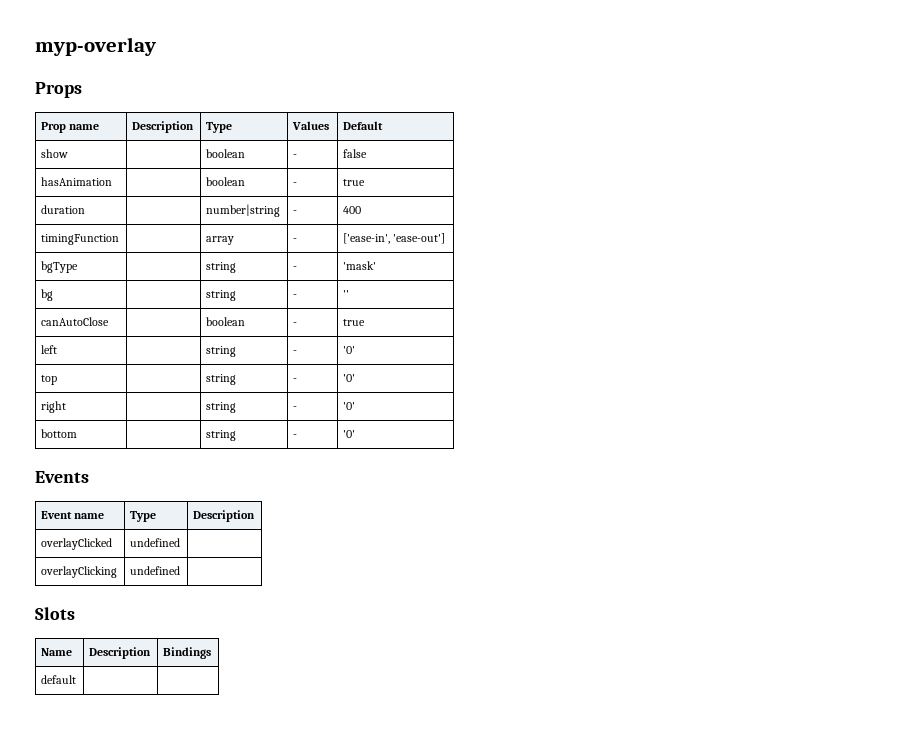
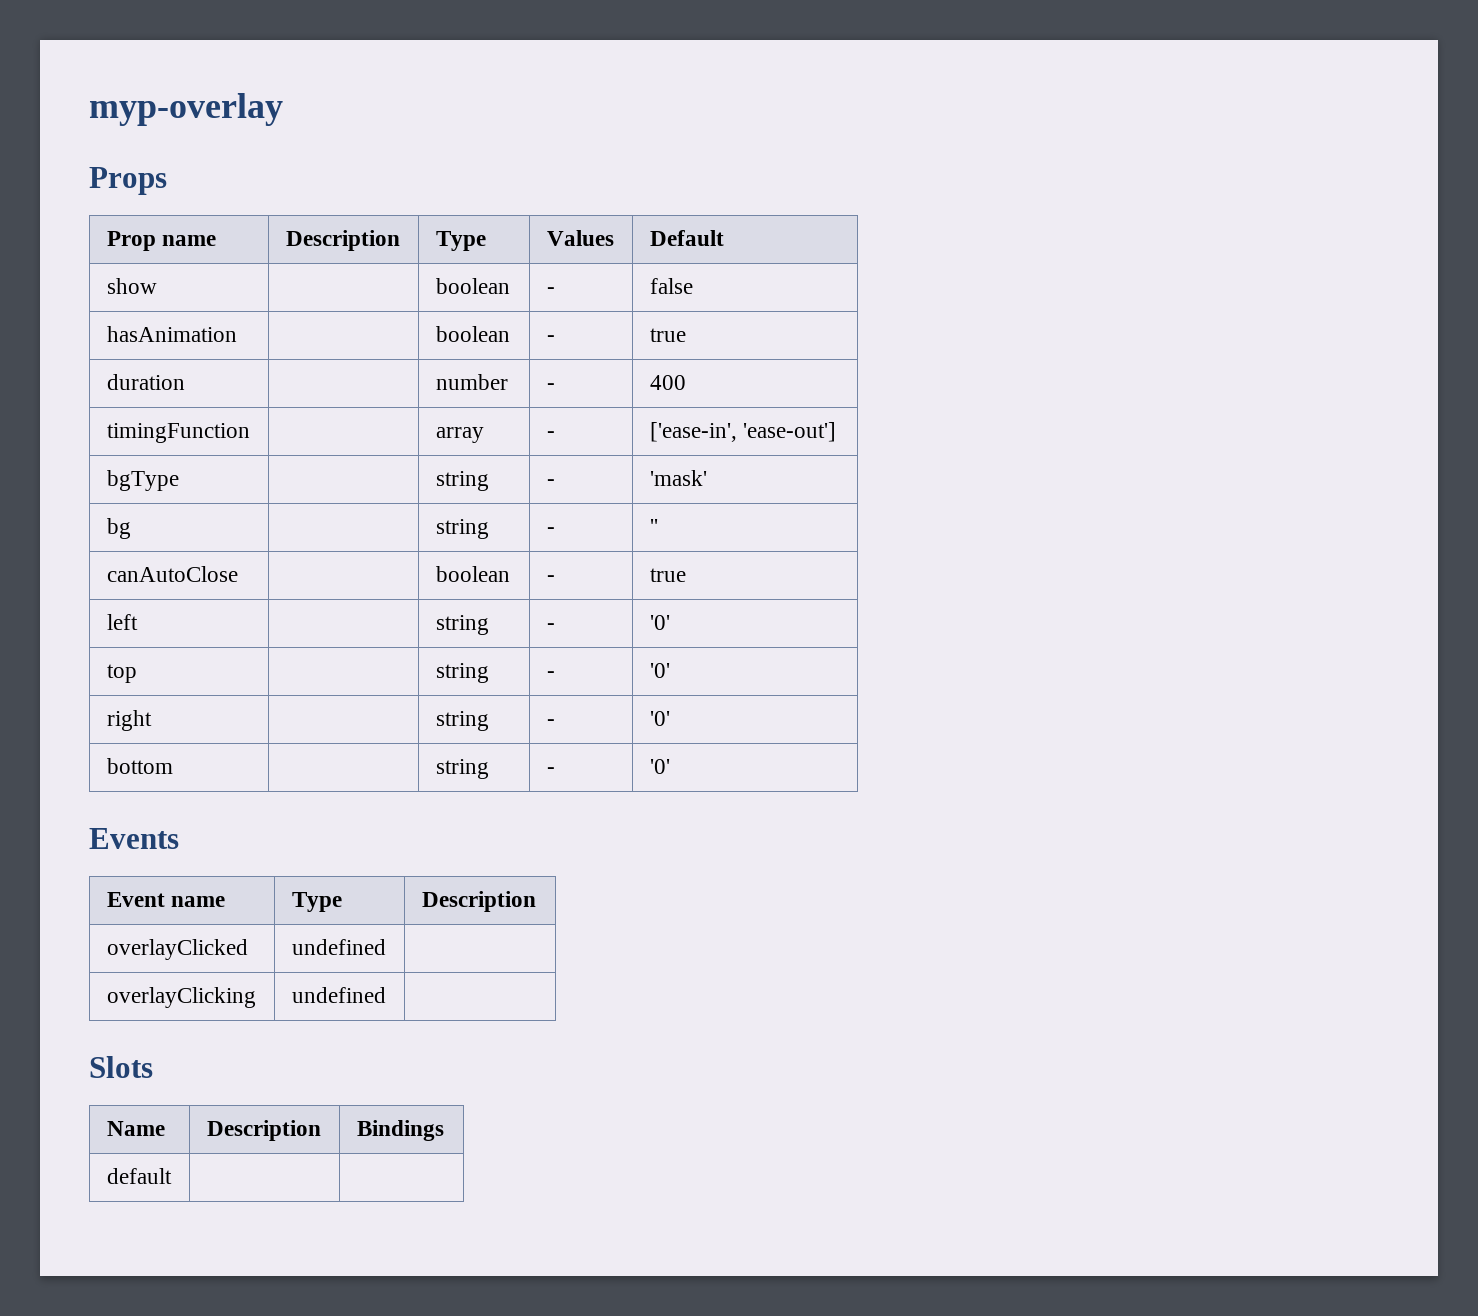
[206,204,281,217] number|string -> [435,374,508,390] number

